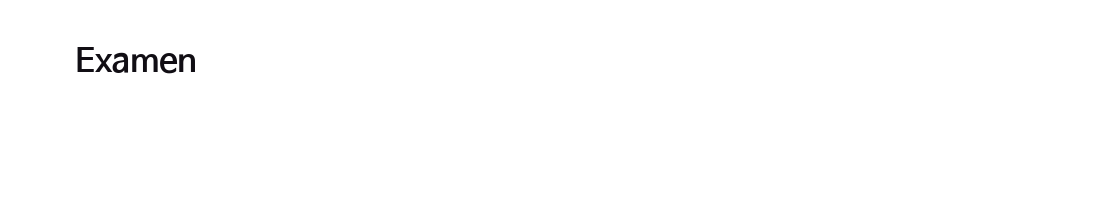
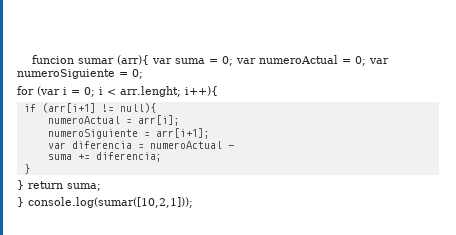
[75,47,197,74] Examen -> [31,55,389,66] [17,69,143,79] [17,86,218,97] [23,103,156,113] [47,115,180,126] [47,128,210,139] [47,141,234,149] [47,152,162,162] [23,164,30,174] [17,180,101,191] [17,197,193,208] funcion sumar (arr){ var suma = 0; var numeroActual = 0; var numeroSiguiente = 0; // for (var i = 0; i < arr.lenght; i++){ // if (arr[i+1] != null){ // numeroActual = arr[i]; // numeroSiguiente = arr[i+1]; // var diferencia = numeroActual - // suma += diferencia; // } // } return suma; // } console.log(sumar([10,2,1]));

